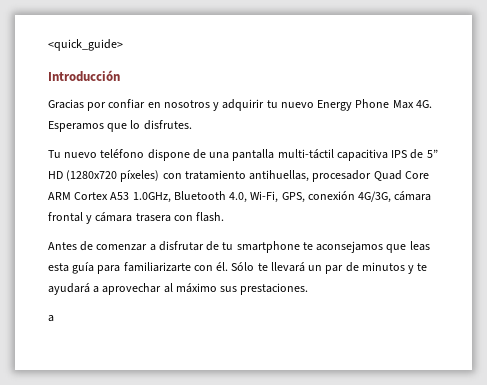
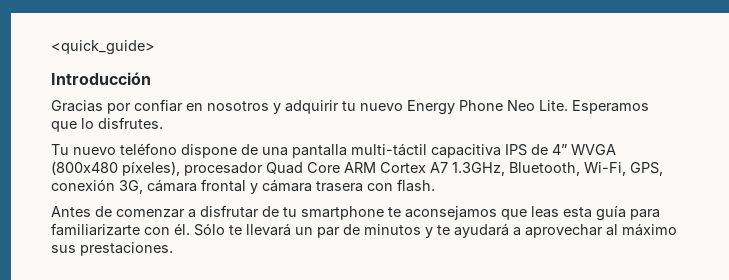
[392,100,432,109] Max 4G. -> [507,100,568,111] Neo Lite.
[426,149,438,158] [48,170,310,182] 5” HD (1280x720 píxeles) con tratamiento antihuellas, -> [552,144,616,155] [51,161,180,176] 4” WVGA (800x480 píxeles),
[110,191,248,203] A53 1.0GHz, Bluetooth 4.0, -> [430,162,580,176] A7 1.3GHz, Bluetooth,
[358,191,392,203] 4G/3G, -> [119,180,143,194] 3G,
[48,315,54,322] // a -> (173, 249) none

